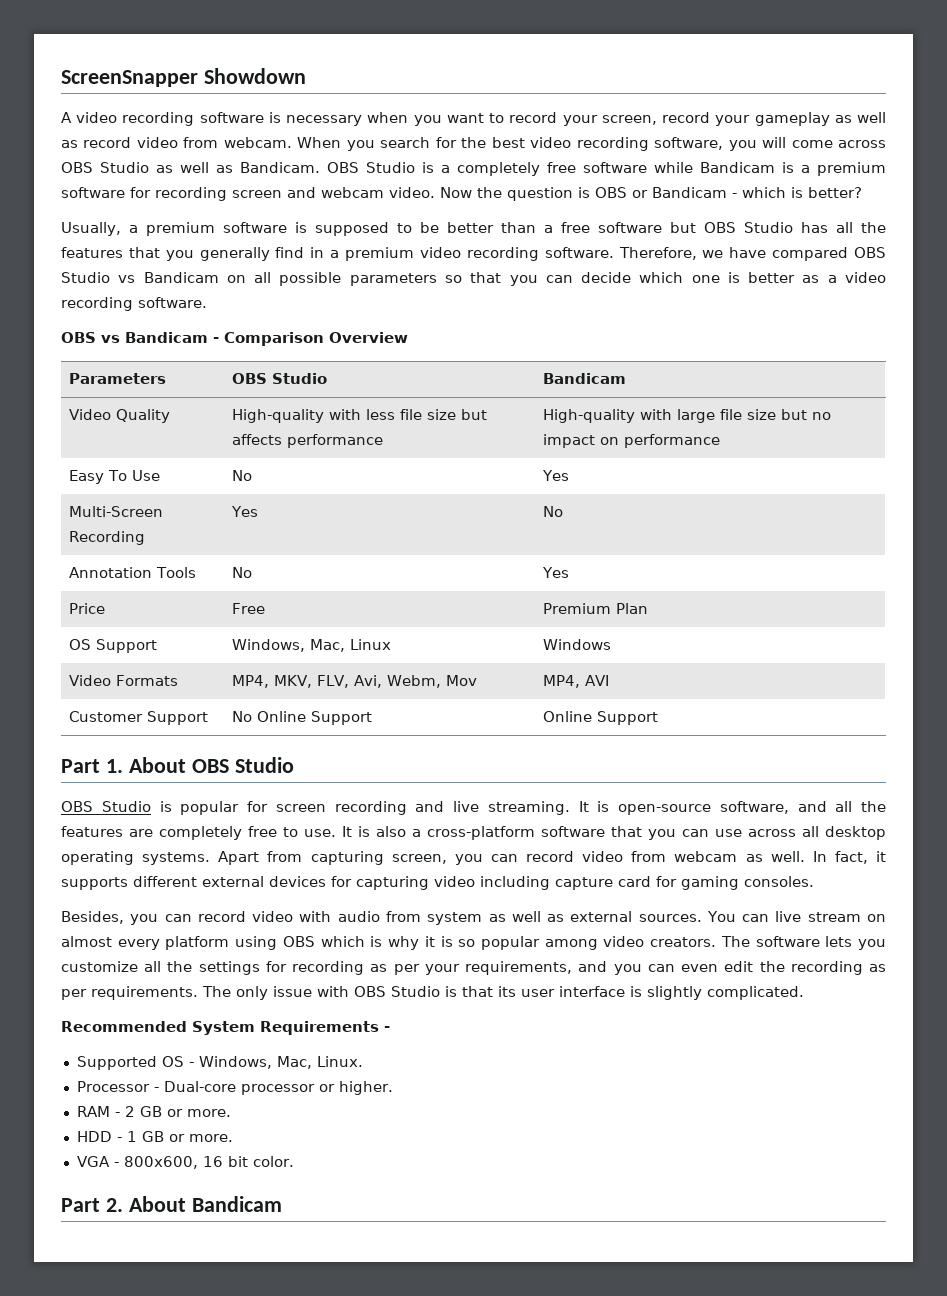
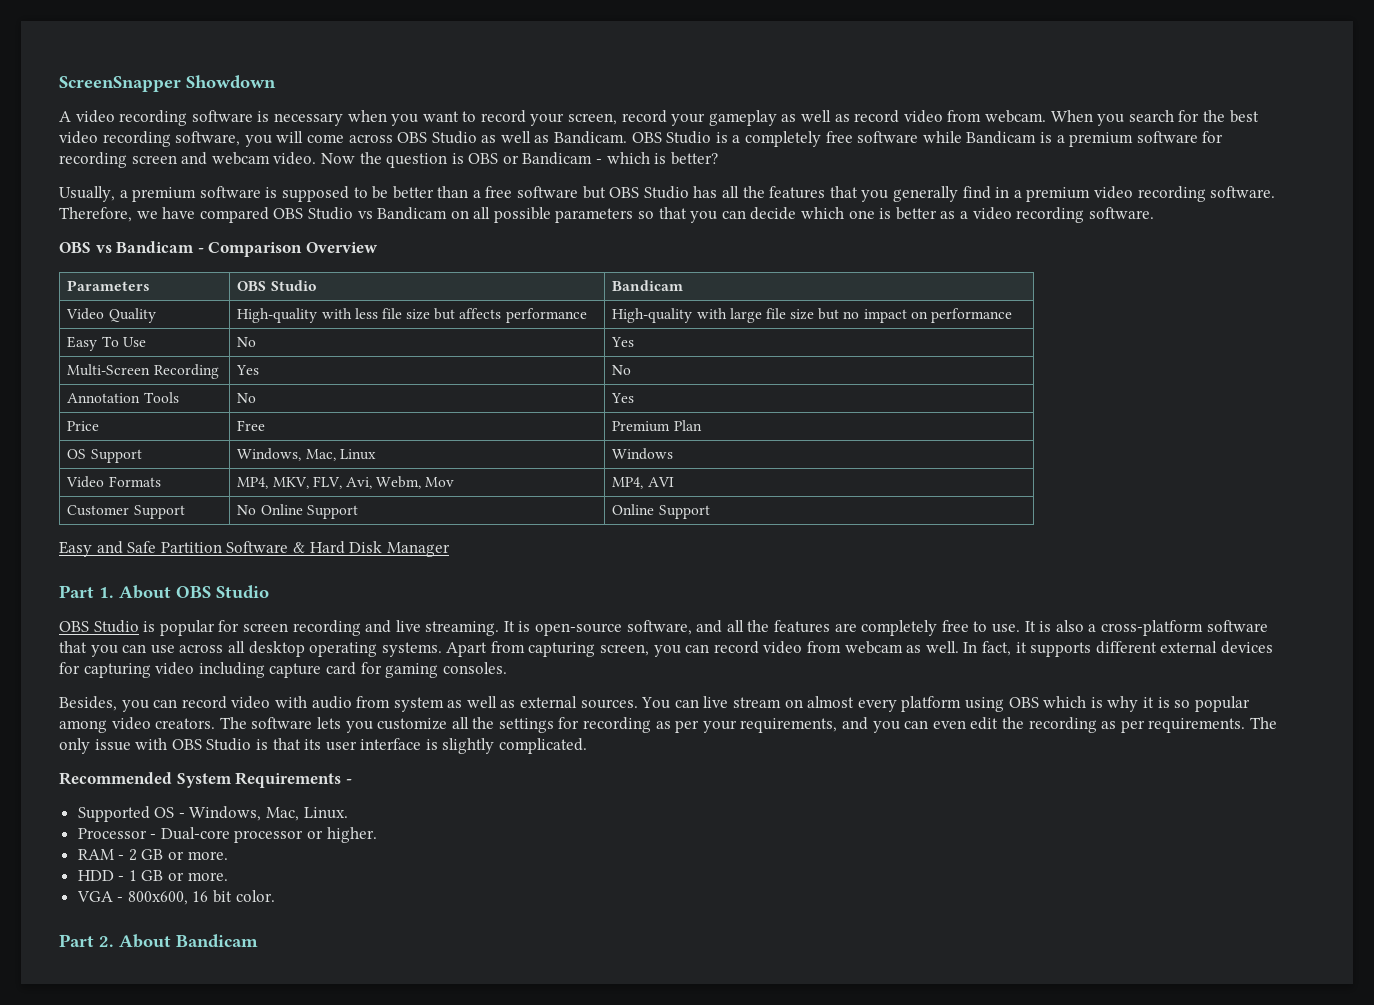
(659, 718) none -> [59,541,450,557] // Easy and Safe Partition Software & Hard Disk Manager

